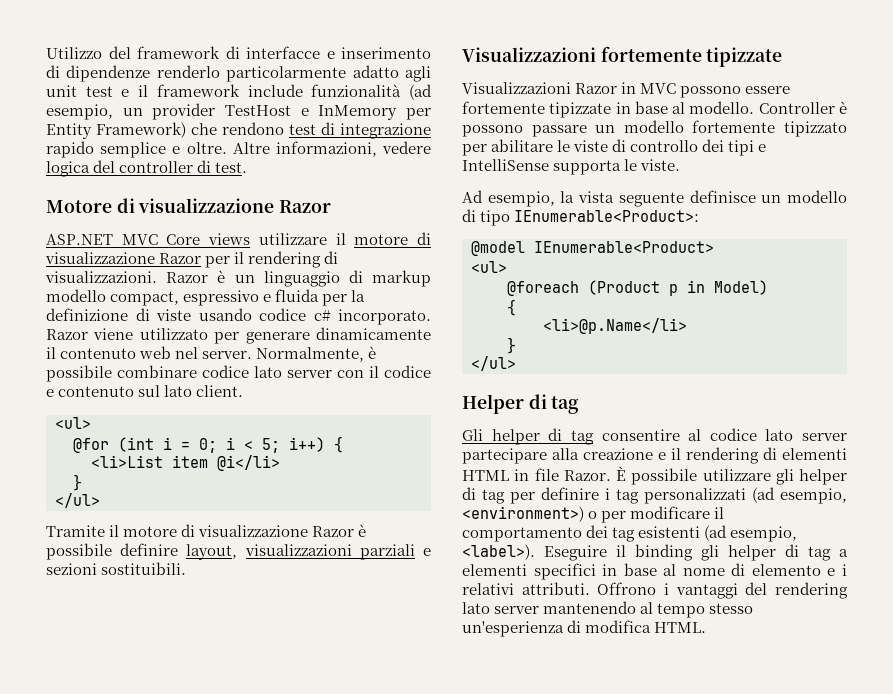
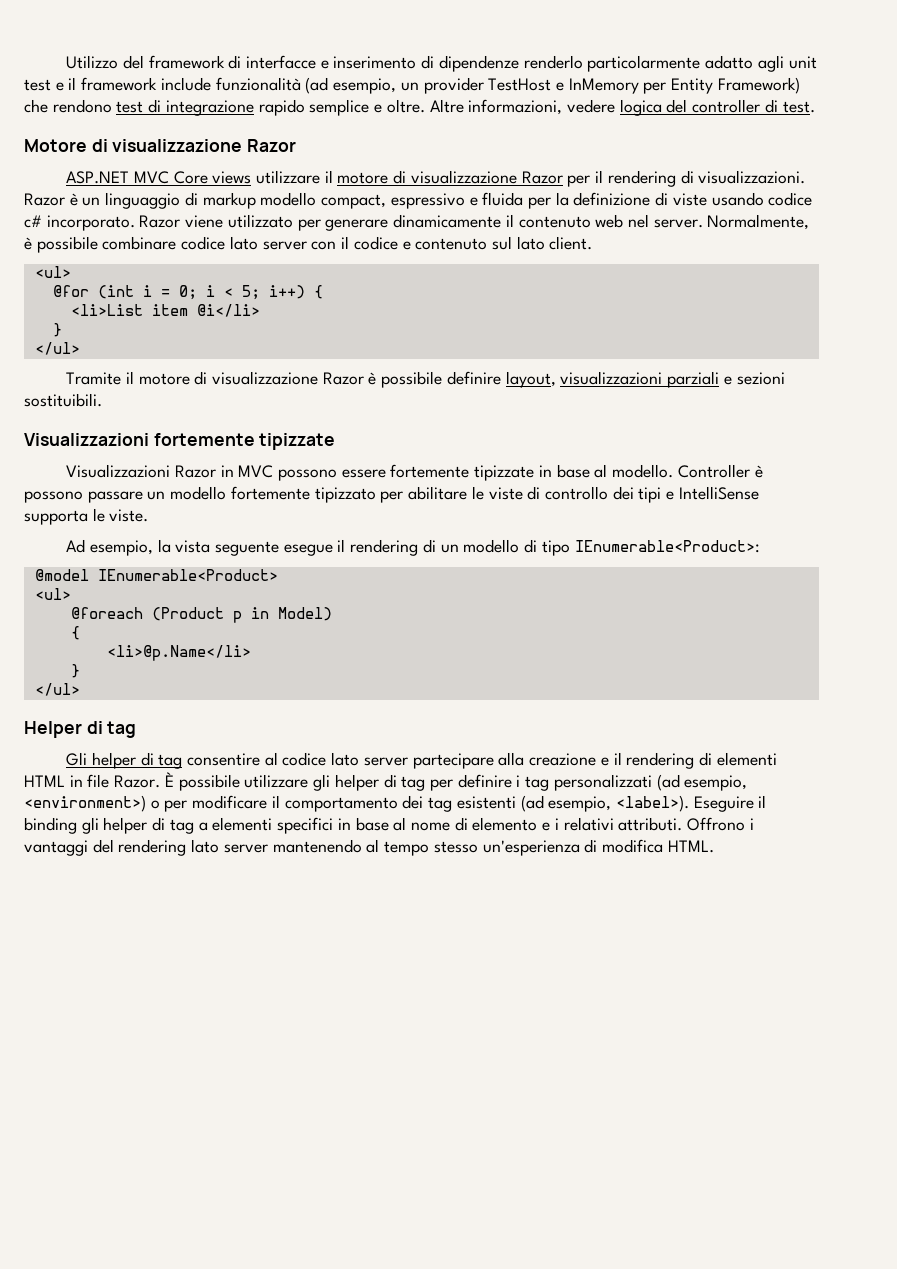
[689,190,756,203] definisce -> [283,539,436,556] esegue il rendering di

